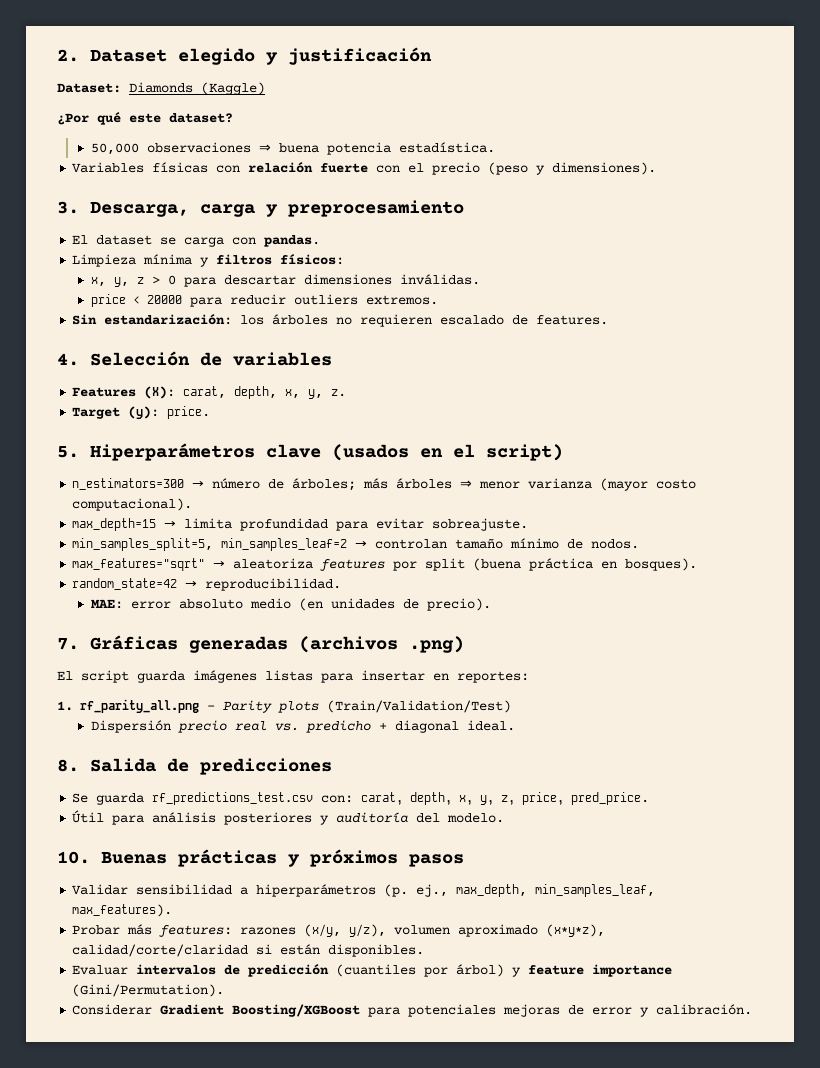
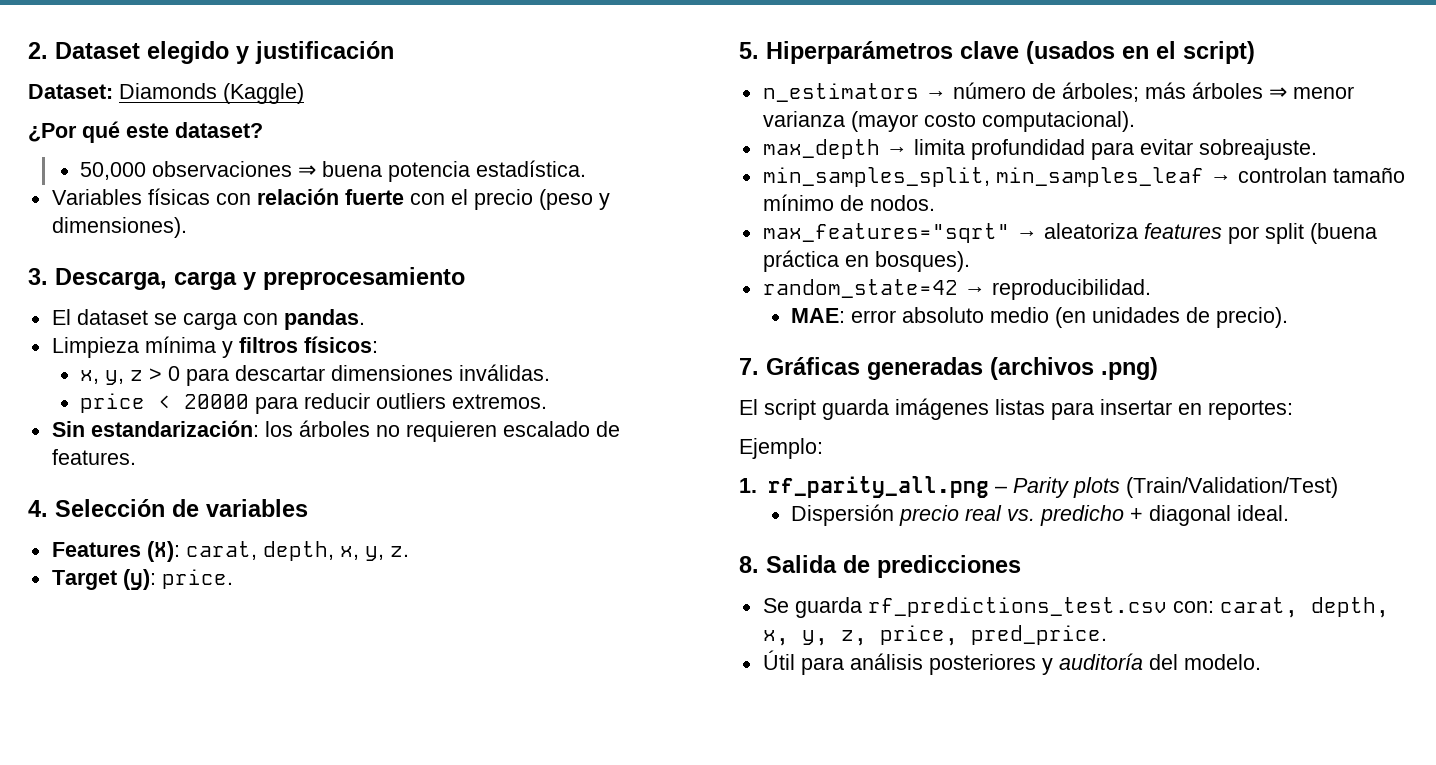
[72,478,185,490] n_estimators=300 -> [762,83,919,102] n_estimators
[72,518,157,531] max_depth=15 -> [762,139,880,159] max_depth
[72,538,348,551] min_samples_split=5, min_samples_leaf=2 -> [762,167,1204,187] min_samples_split, min_samples_leaf
(529, 677) none -> [739,438,823,459] // Ejemplo:
[57,849,464,867] [72,884,656,897] [72,904,173,917] [72,924,606,937] [72,944,425,957] [72,964,673,977] [72,984,225,997] [72,1004,753,1017] // 10. Buenas prácticas y próximos pasos // Validar sensibilidad a hiperparámetros (p. ej., max_depth, min_samples_leaf, max_features). // Probar más features: razones (x/y, y/z), volumen aproximado (x*y*z), calidad/corte/claridad si están disponibles. // Evaluar intervalos de predicción (cuantiles por árbol) y feature importance (Gini/Permutation). // Considerar Gradient Boosting/XGBoost para potenciales mejoras de error y calibración. -> (1261, 662) none

